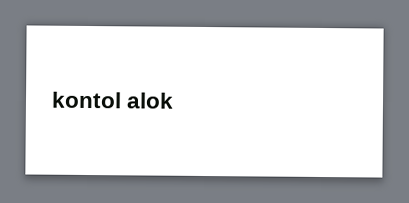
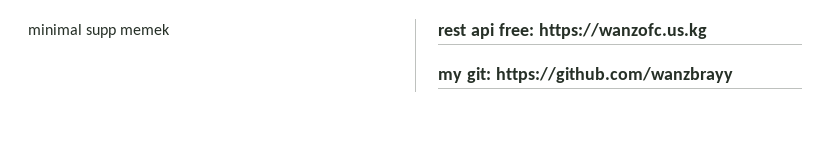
[51,91,175,109] kontol alok -> [28,24,171,38] [438,23,707,39] [438,67,733,83] minimal supp memek // rest api free: https://wanzofc.us.kg // my git: https://github.com/wanzbrayy

